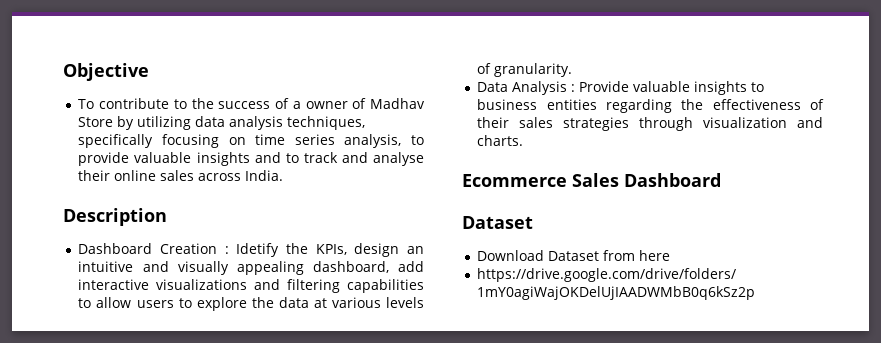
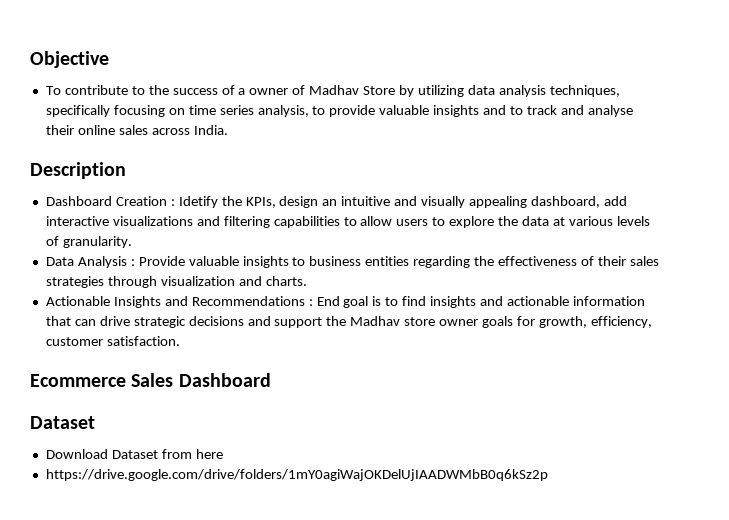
(524, 140) none -> [45,296,645,308] [45,316,652,328] [45,336,180,346] // Actionable Insights and Recommendations : End goal is to find insights and actionable information that can drive strategic decisions and support the Madhav store owner goals for growth, efficiency, customer satisfaction.

